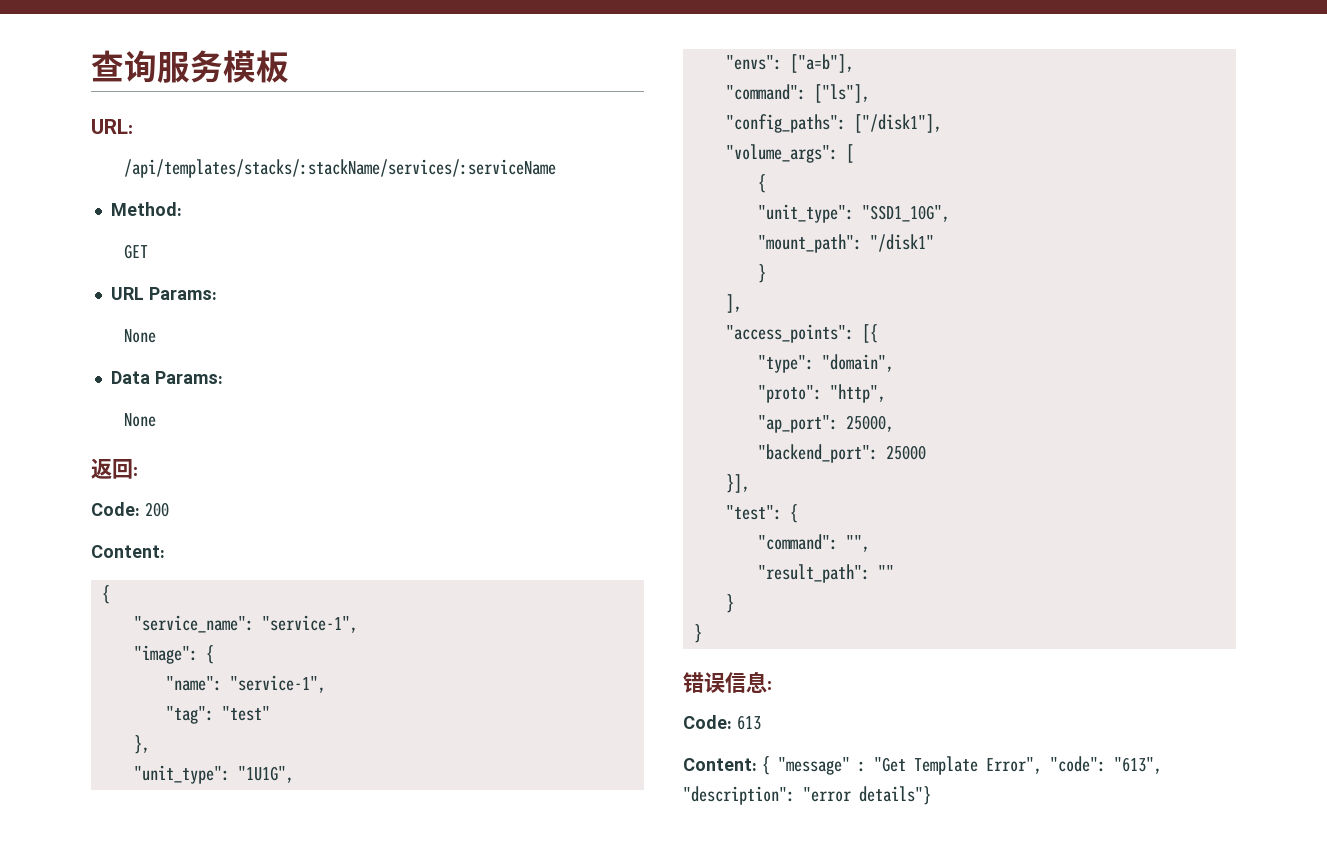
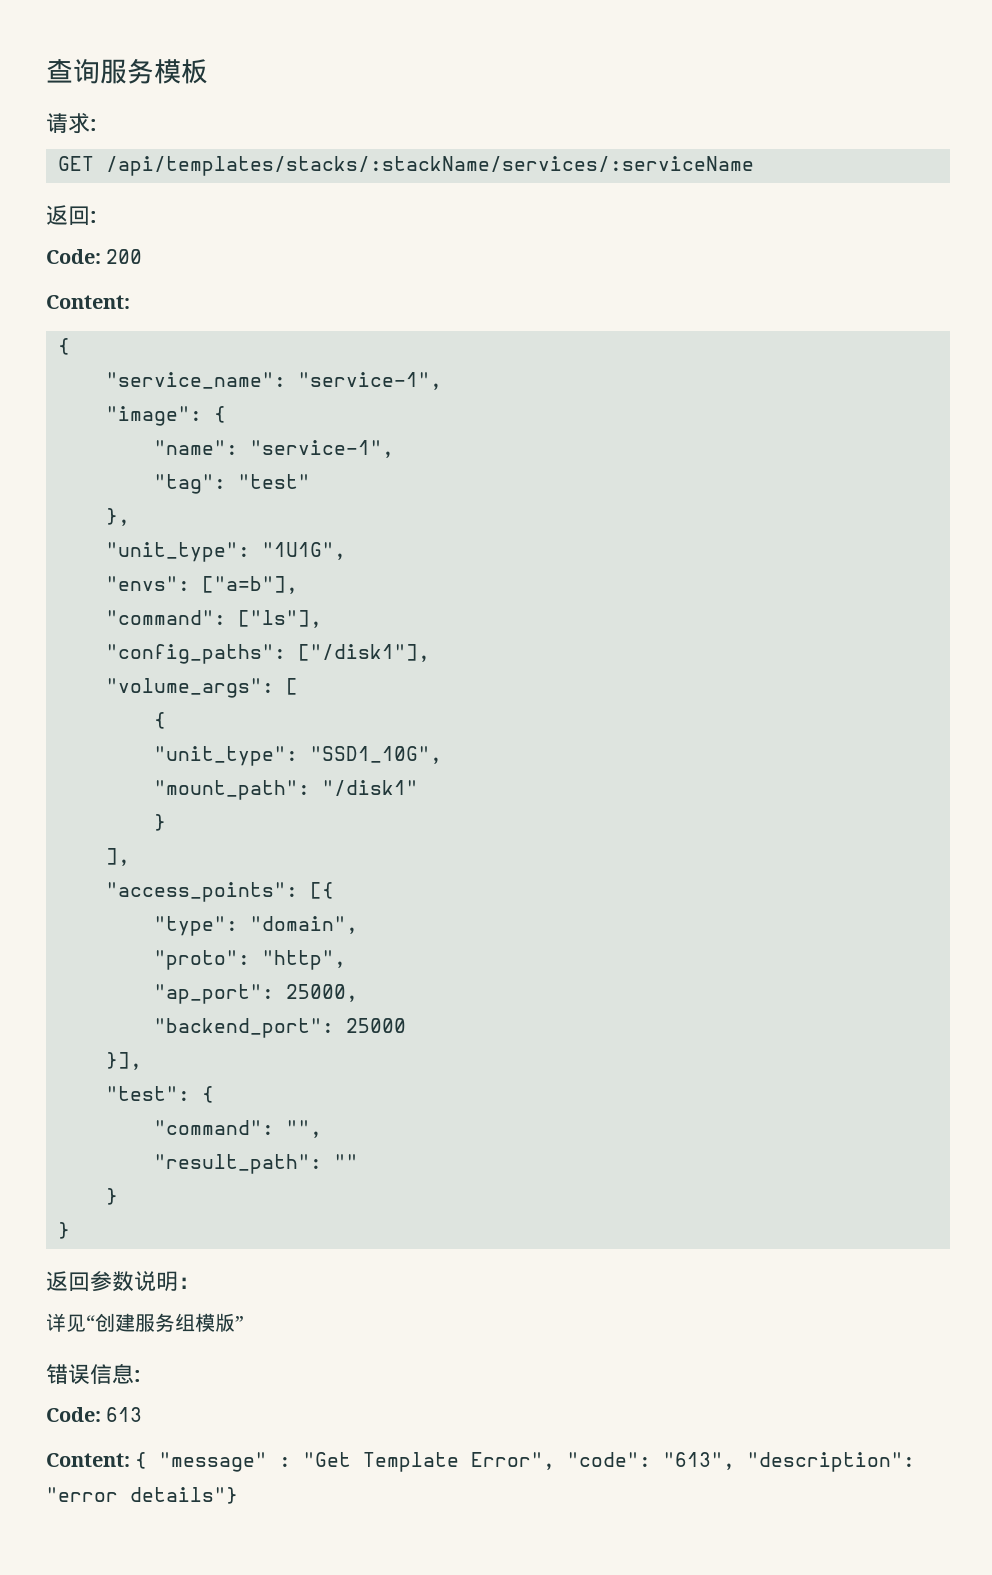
[91,119,133,134] [124,159,557,178] [110,202,182,216] [124,244,149,259] [110,287,217,300] [124,329,157,343] [110,371,223,384] [124,413,157,427] URL: // /api/templates/stacks/:stackName/services/:serviceName // Method: // GET // URL Params: // None // Data Params: // None -> [46,113,97,134] [58,156,754,176] 请求: // GET /api/templates/stacks/:stackName/services/:serviceName
(702, 633) none -> [46,1271,200,1292] [46,1313,244,1332] // 返回参数说明： // 详见“创建服务组模版”

